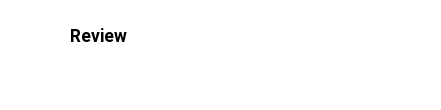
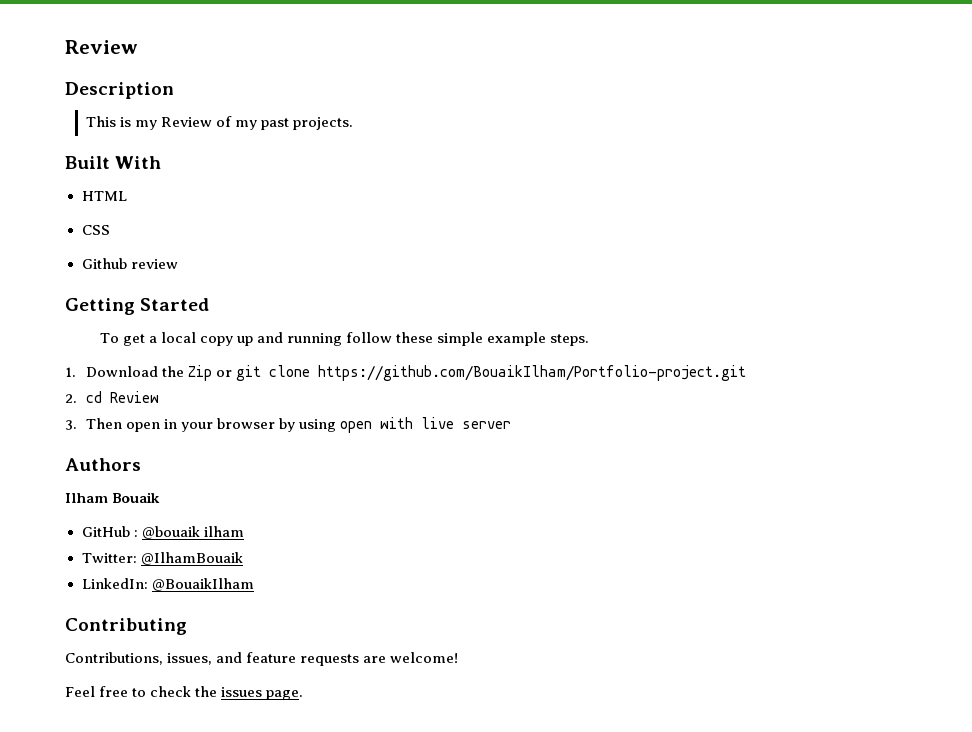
[70,28,127,42] Review -> [65,40,138,54] [65,82,174,99] [85,116,354,130] [65,156,162,169] [81,191,127,201] [81,225,110,235] [81,258,178,269] [65,298,210,315] [99,332,590,346] [65,365,746,381] [65,391,159,403] [65,417,512,433] [65,458,141,471] [65,492,161,503] [81,526,244,539] [81,552,243,565] [81,578,254,591] [65,618,187,635] [65,652,459,666] [65,686,304,700] Review // Description // This is my Review of my past projects. // Built With // HTML // CSS // Github review // Getting Started // To get a local copy up and running follow these simple example steps. // 1. Download the Zip or git clone https://github.com/BouaikIlham/Portfolio-project.git // 2. cd Review // 3. Then open in your browser by using open with live server // Authors // Ilham Bouaik // GitHub : @bouaik ilham // Twitter: @IlhamBouaik // LinkedIn: @BouaikIlham // Contributing // Contributions, issues, and feature requests are welcome! // Feel free to check the issues page.

